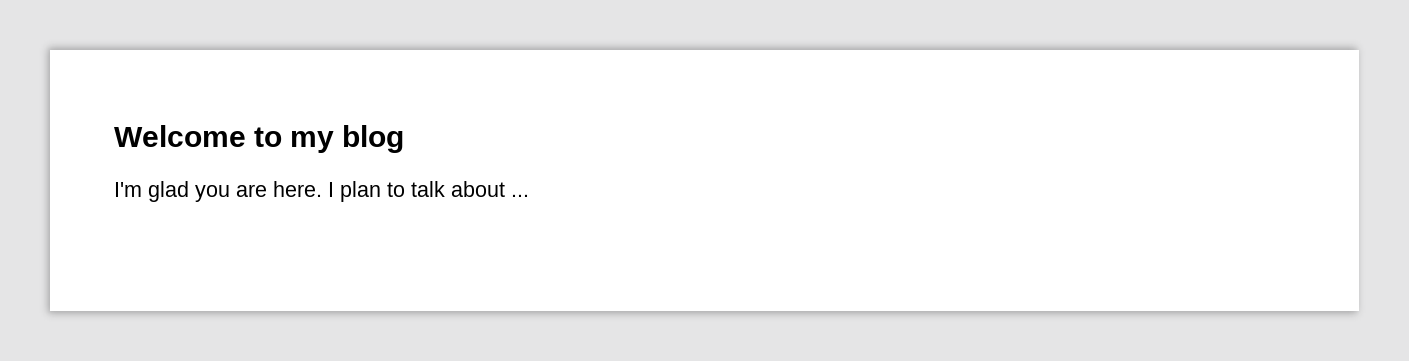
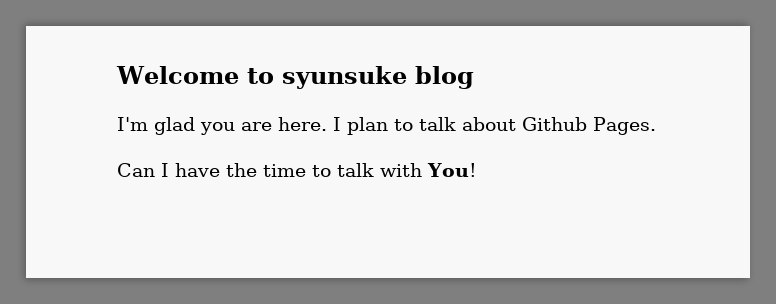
[290,131,335,153] my -> [281,66,407,89] syunsuke
[511,194,529,197] ... -> [522,117,656,135] [117,163,477,177] Github Pages. // Can I have the time to talk with You!

